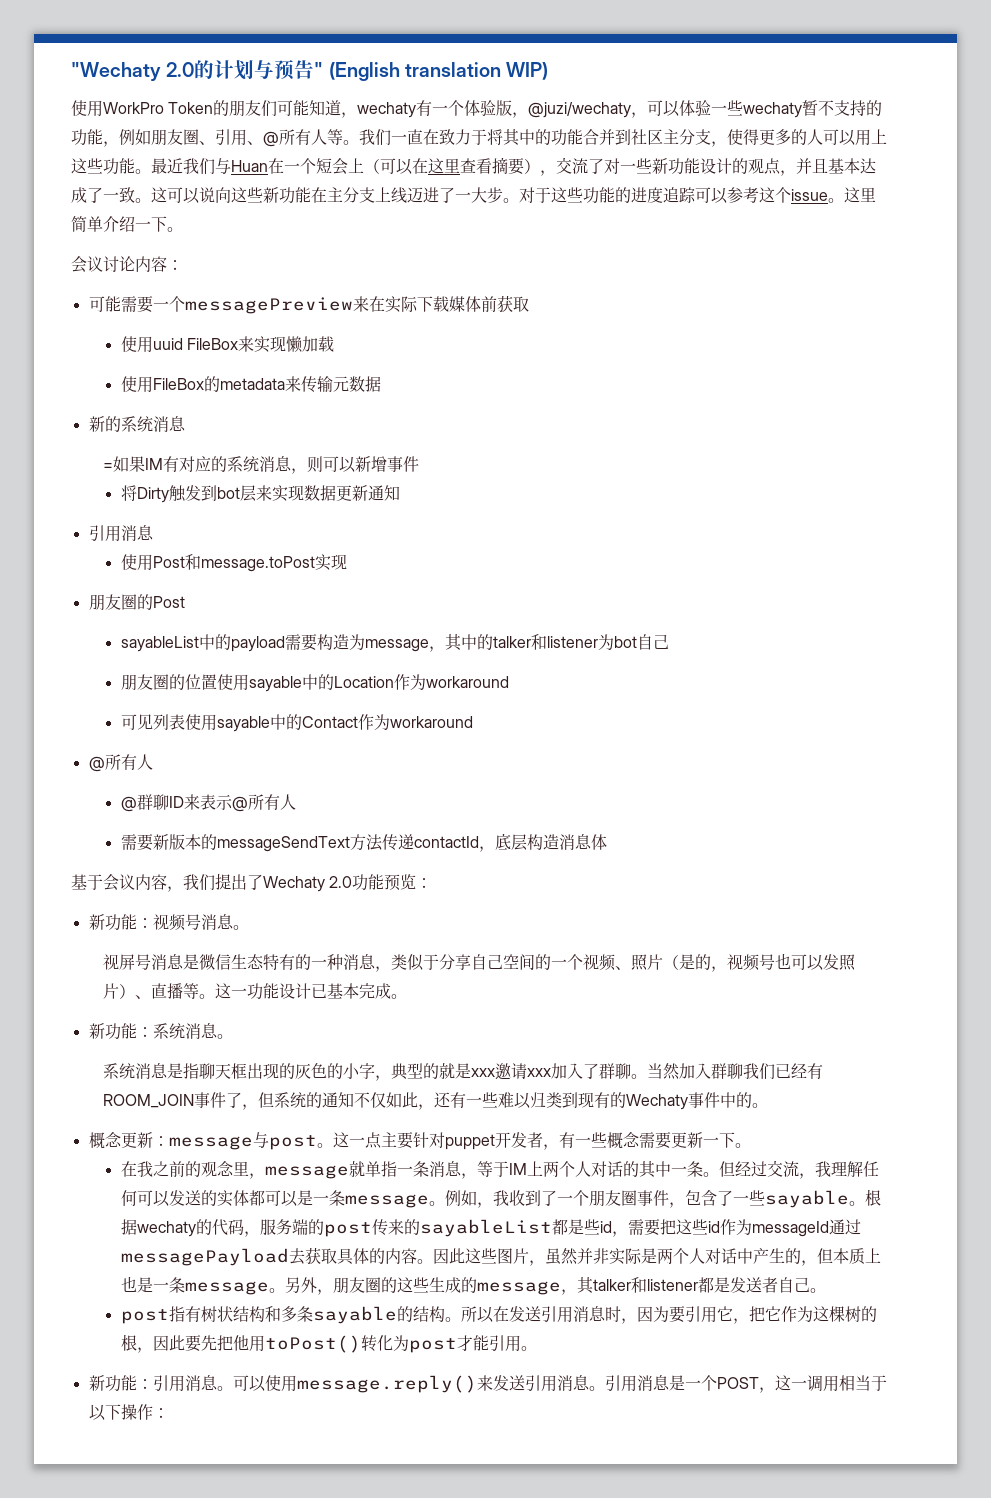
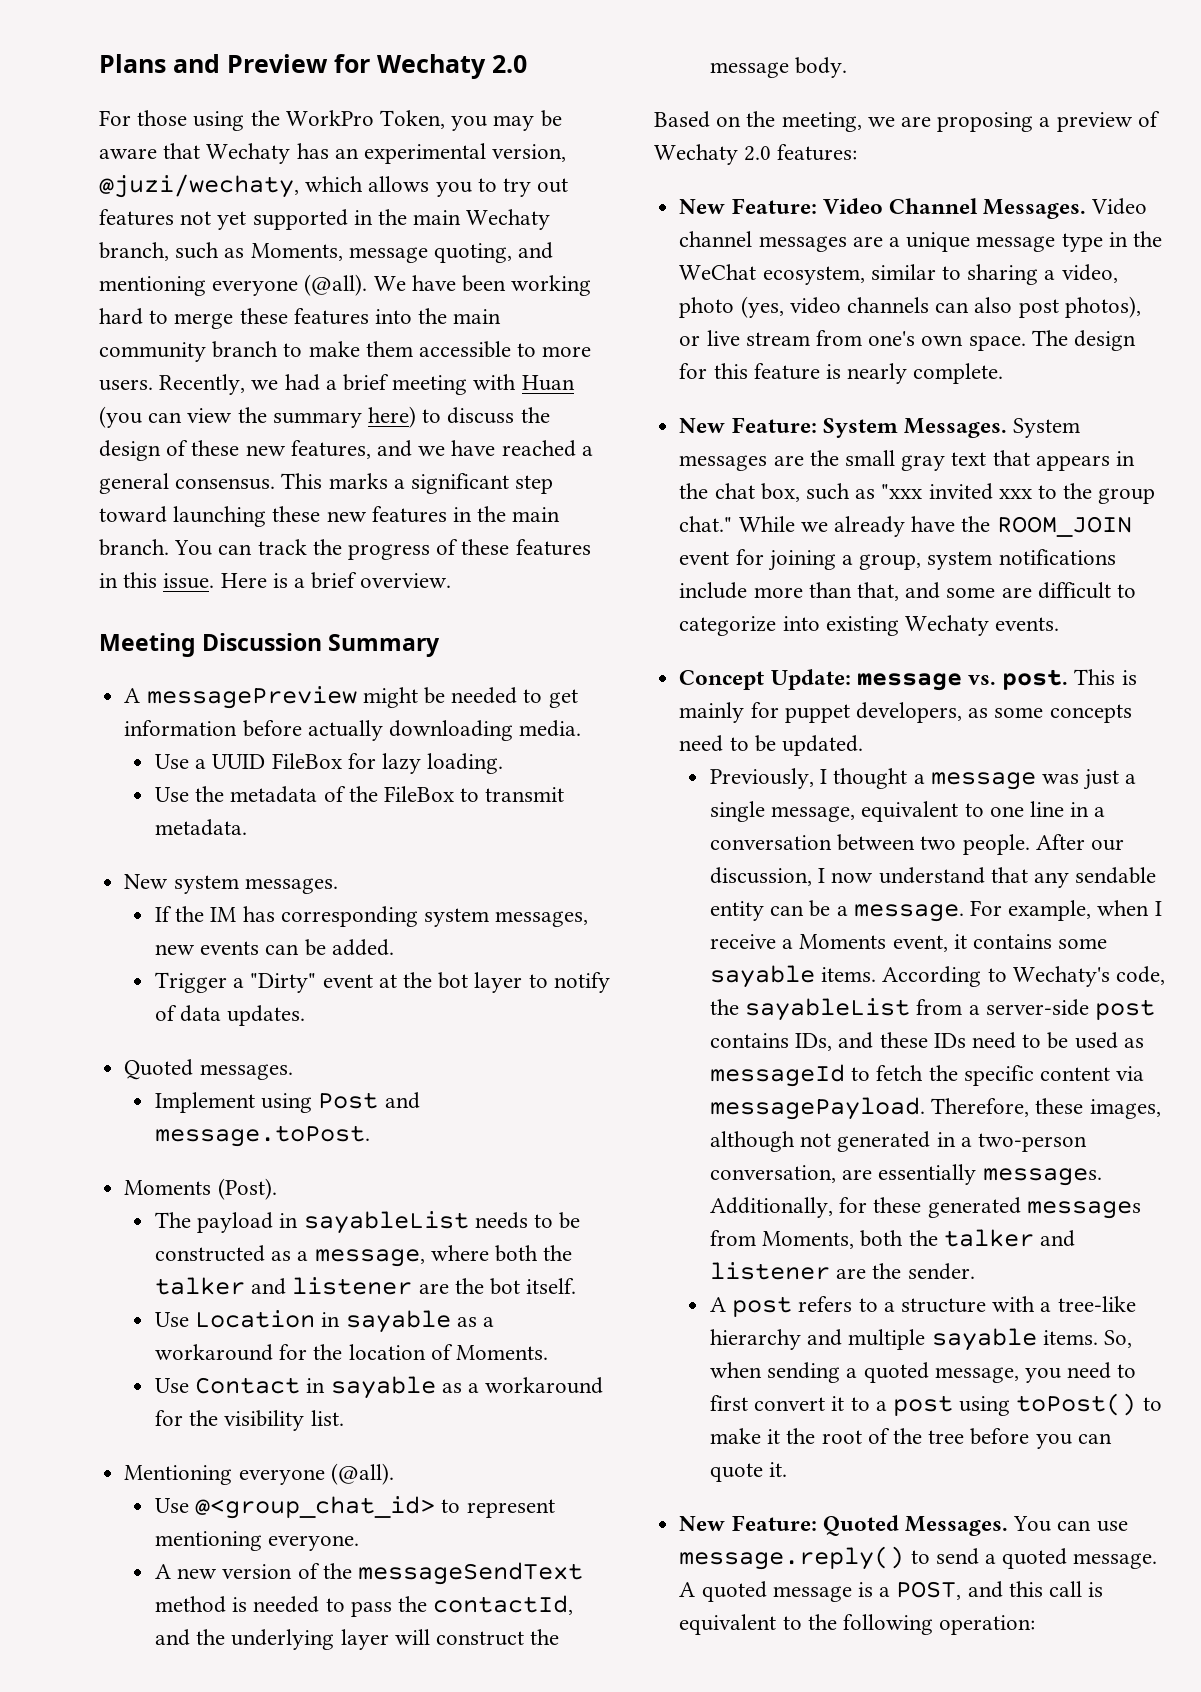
[71,60,549,81] [71,100,883,118] [71,129,887,147] [71,157,876,176] [71,187,876,204] [71,216,183,232] [71,256,183,273] [88,295,529,314] [120,336,334,353] [120,376,381,393] [88,416,186,432] [102,456,419,474] [120,485,400,503] [88,525,154,542] [120,554,347,572] [88,594,185,610] [120,634,669,652] [120,674,509,692] [120,714,473,732] [88,754,153,772] [120,794,296,812] [120,833,607,852] [71,873,433,892] [88,914,249,931] [102,953,856,972] [102,983,407,1000] [88,1023,233,1040] [102,1063,823,1081] [102,1092,768,1110] [88,1132,751,1150] [120,1160,879,1179] [120,1189,881,1208] [120,1219,861,1237] [120,1247,881,1266] [120,1276,826,1295] [120,1306,877,1324] [120,1334,537,1353] [88,1375,887,1393] [88,1404,169,1421] "Wechaty 2.0的计划与预告" (English translation WIP) // 使用WorkPro Token的朋友们可能知道，wechaty有一个体验版，@juzi/wechaty，可以体验一些wechaty暂不支持的功能，例如朋友圈、引用、@所有人等。我们一直在致力于将其中的功能合并到社区主分支，使得更多的人可以用上这些功能。最近我们与Huan在一个短会上（可以在这里查看摘要），交流了对一些新功能设计的观点，并且基本达成了一致。这可以说向这些新功能在主分支上线迈进了一大步。对于这些功能的进度追踪可以参考这个issue。这里简单介绍一下。 // 会议讨论内容： // 可能需要一个messagePreview来在实际下载媒体前获取 // 使用uuid FileBox来实现懒加载 // 使用FileBox的metadata来传输元数据 // 新的系统消息 // =如果IM有对应的系统消息，则可以新增事件 // 将Dirty触发到bot层来实现数据更新通知 // 引用消息 // 使用Post和message.toPost实现 // 朋友圈的Post // sayableList中的payload需要构造为message，其中的talker和listener为bot自己 // 朋友圈的位置使用sayable中的Location作为workaround // 可见列表使用sayable中的Contact作为workaround // @所有人 // @群聊ID来表示@所有人 // 需要新版本的messageSendText方法传递contactId，底层构造消息体 // 基于会议内容，我们提出了Wechaty 2.0功能预览： // 新功能：视频号消息。 // 视屏号消息是微信生态特有的一种消息，类似于分享自己空间的一个视频、照片（是的，视频号也可以发照片）、直播等。这一功能设计已基本完成。 // 新功能：系统消息。 // 系统消息是指聊天框出现的灰色的小字，典型的就是xxx邀请xxx加入了群聊。当然加入群聊我们已经有ROOM_JOIN事件了，但系统的通知不仅如此，还有一些难以归类到现有的Wechaty事件中的。 // 概念更新：message与post。这一点主要针对puppet开发者，有一些概念需要更新一下。 // 在我之前的观念里，message就单指一条消息，等于IM上两个人对话的其中一条。但经过交流，我理解任何可以发送的实体都可以是一条message。例如，我收到了一个朋友圈事件，包含了一些sayable。根据wechaty的代码，服务端的post传来的sayableList都是些id，需要把这些id作为messageId通过messagePayload去获取具体的内容。因此这些图片，虽然并非实际是两个人对话中产生的，但本质上也是一条message。另外，朋友圈的这些生成的message，其talker和listener都是发送者自己。 // post指有树状结构和多条sayable的结构。所以在发送引用消息时，因为要引用它，把它作为这棵树的根，因此要先把他用toPost()转化为post才能引用。 // 新功能：引用消息。可以使用message.reply()来发送引用消息。引用消息是一个POST，这一调用相当于以下操作： -> [99,54,527,79] [99,110,562,131] [99,143,567,164] [99,174,569,198] [99,209,551,230] [99,242,554,263] [99,274,592,296] [99,308,502,329] [99,341,592,362] [99,374,575,395] [99,406,550,428] [99,440,593,461] [99,473,554,494] [99,506,561,527] [99,539,591,560] [99,572,452,589] [99,633,441,657] [124,686,578,709] [124,720,582,741] [154,753,504,774] [154,786,565,803] [154,819,247,836] [124,874,338,894] [154,906,589,927] [154,939,394,956] [154,972,610,993] [154,1005,306,1026] [124,1059,293,1080] [154,1092,420,1113] [154,1125,370,1147] [124,1178,277,1200] [154,1211,581,1234] [154,1245,573,1267] [154,1277,577,1295] [154,1310,494,1333] [154,1344,548,1361] [154,1376,604,1399] [154,1410,344,1431] [124,1463,394,1485] [154,1496,555,1519] [154,1531,360,1551] [154,1562,583,1585] [154,1595,574,1617] [154,1629,560,1650] [709,57,848,78] [654,111,1160,132] [654,144,858,165] [679,198,1148,219] [679,231,1162,252] [679,264,1118,285] [679,296,1141,318] [679,330,1136,351] [679,363,1004,384] [679,417,1081,438] [679,450,1135,471] [679,483,1156,504] [679,516,1132,537] [679,549,1116,571] [679,582,1136,601] [679,615,1060,636] [679,669,1137,691] [679,702,1132,723] [679,735,863,756] [709,768,1137,790] [709,801,1106,822] [709,834,1124,855] [709,867,1157,888] [709,900,1162,922] [709,934,1108,952] [709,965,1165,988] [709,998,1155,1021] [709,1032,1144,1051] [709,1064,1145,1087] [709,1097,1161,1120] [709,1131,1087,1152] [709,1164,1102,1186] [709,1197,1141,1219] [709,1229,1075,1249] [709,1262,975,1280] [709,1296,1136,1317] [709,1328,1132,1351] [709,1362,1137,1383] [709,1393,1162,1416] [709,1428,1112,1449] [709,1462,788,1482] [679,1515,1128,1536] [679,1546,1158,1570] [679,1581,1104,1602] [679,1614,1036,1635] Plans and Preview for Wechaty 2.0 // For those using the WorkPro Token, you may be aware that Wechaty has an experimental version, @juzi/wechaty, which allows you to try out features not yet supported in the main Wechaty branch, such as Moments, message quoting, and mentioning everyone (@all). We have been working hard to merge these features into the main community branch to make them accessible to more users. Recently, we had a brief meeting with Huan (you can view the summary here) to discuss the design of these new features, and we have reached a general consensus. This marks a significant step toward launching these new features in the main branch. You can track the progress of these features in this issue. Here is a brief overview. // Meeting Discussion Summary // A messagePreview might be needed to get information before actually downloading media. // Use a UUID FileBox for lazy loading. // Use the metadata of the FileBox to transmit metadata. // New system messages. // If the IM has corresponding system messages, new events can be added. // Trigger a "Dirty" event at the bot layer to notify of data updates. // Quoted messages. // Implement using Post and message.toPost. // Moments (Post). // The payload in sayableList needs to be constructed as a message, where both the talker and listener are the bot itself. // Use Location in sayable as a workaround for the location of Moments. // Use Contact in sayable as a workaround for the visibility list. // Mentioning everyone (@all). // Use @<group_chat_id> to represent mentioning everyone. // A new version of the messageSendText method is needed to pass the contactId, and the underlying layer will construct the message body. // Based on the meeting, we are proposing a preview of Wechaty 2.0 features: // New Feature: Video Channel Messages. Video channel messages are a unique message type in the WeChat ecosystem, similar to sharing a video, photo (yes, video channels can also post photos), or live stream from one's own space. The design for this feature is nearly complete. // New Feature: System Messages. System messages are the small gray text that appears in the chat box, such as "xxx invited xxx to the group chat." While we already have the ROOM_JOIN event for joining a group, system notifications include more than that, and some are difficult to categorize into existing Wechaty events. // Concept Update: message vs. post. This is mainly for puppet developers, as some concepts need to be updated. // Previously, I thought a message was just a single message, equivalent to one line in a conversation between two people. After our discussion, I now understand that any sendable entity can be a message. For example, when I receive a Moments event, it contains some sayable items. According to Wechaty's code, the sayableList from a server-side post contains IDs, and these IDs need to be used as messageId to fetch the specific content via messagePayload. Therefore, these images, although not generated in a two-person conversation, are essentially messages. Additionally, for these generated messages from Moments, both the talker and listener are the sender. // A post refers to a structure with a tree-like hierarchy and multiple sayable items. So, when sending a quoted message, you need to first convert it to a post using toPost() to make it the root of the tree before you can quote it. // New Feature: Quoted Messages. You can use message.reply() to send a quoted message. A quoted message is a POST, and this call is equivalent to the following operation:

